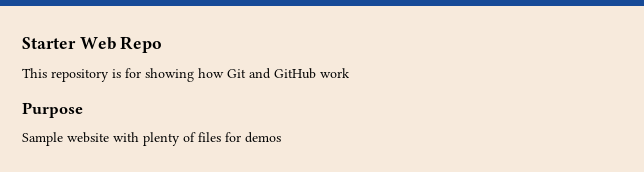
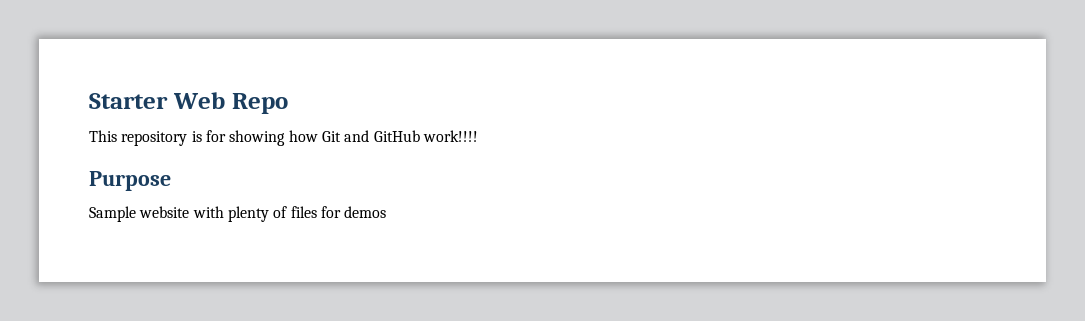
[320,68,350,78] work -> [422,130,478,142] work!!!!

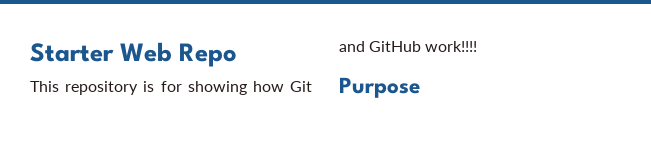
[89,206,387,222] // Sample website with plenty of files for demos -> (420, 87) none

